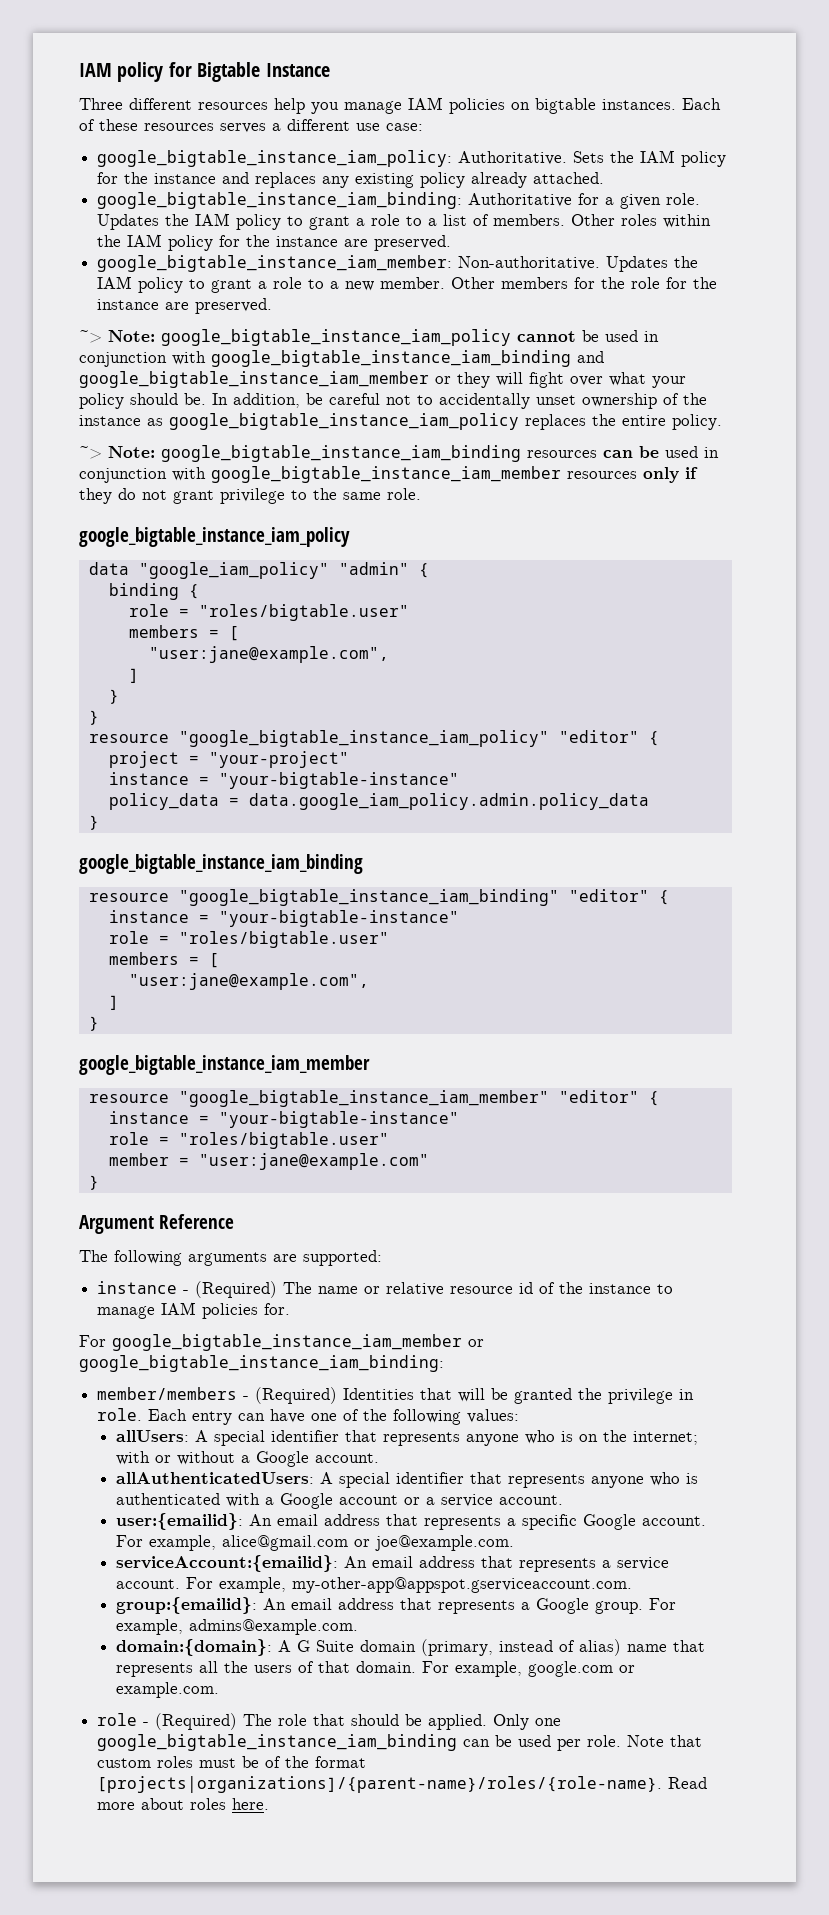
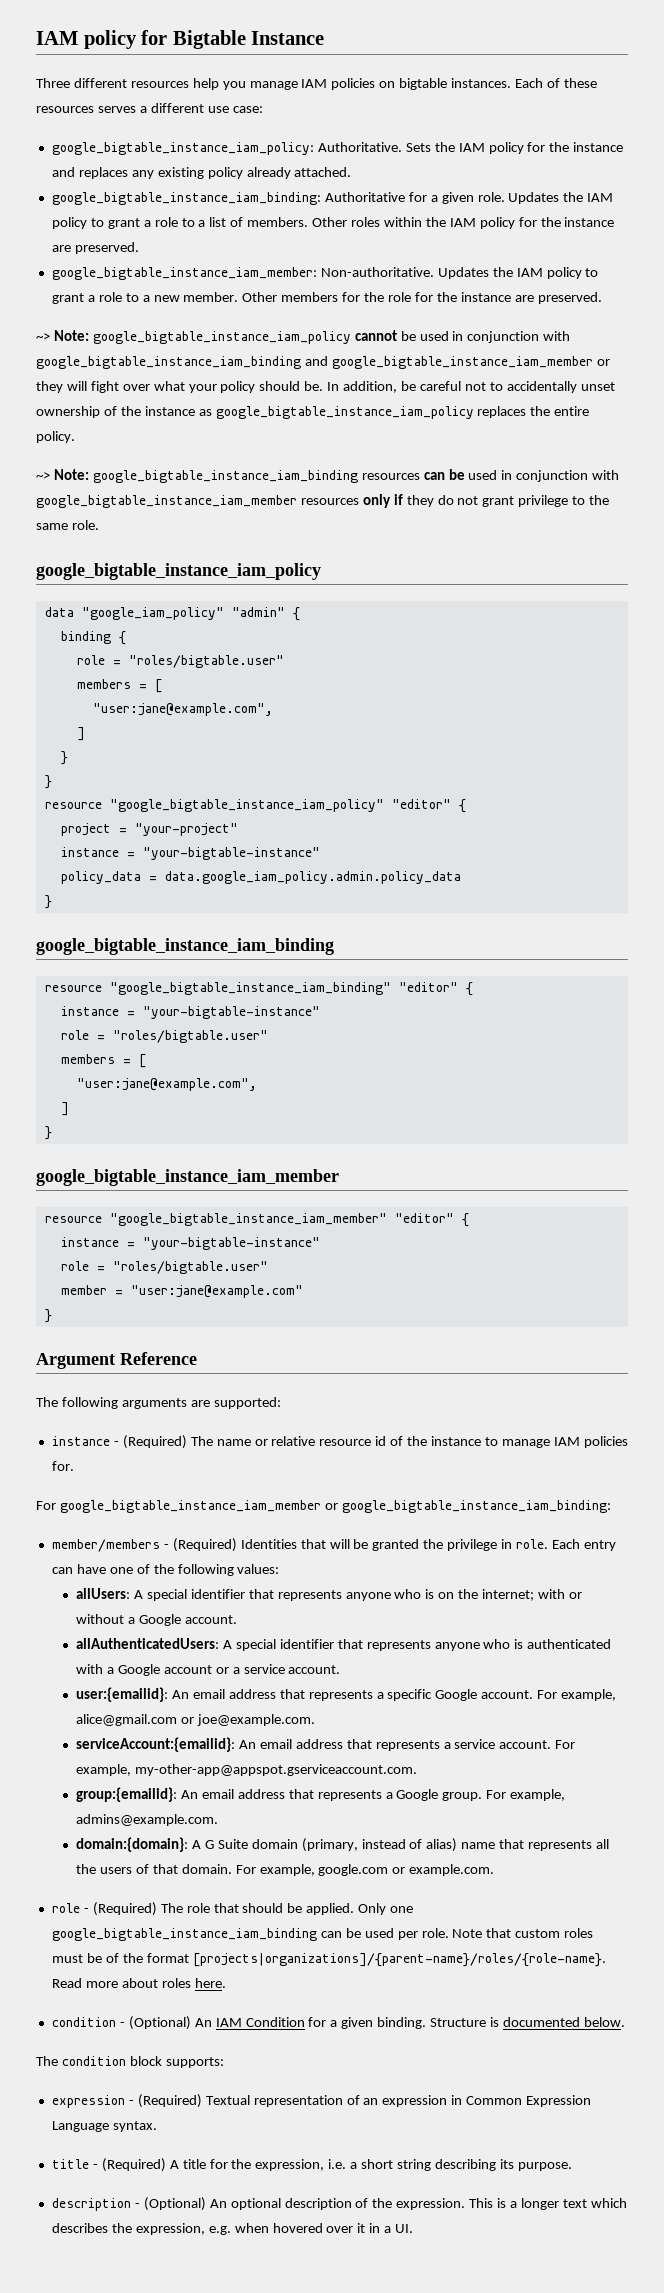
(270, 1804) none -> [51,2016,625,2030] [36,2056,224,2068] [51,2094,592,2108] [51,2121,157,2132] [51,2158,572,2172] [51,2197,627,2211] [51,2223,414,2235] // condition - (Optional) An IAM Condition for a given binding. Structure is documented below. // The condition block supports: // expression - (Required) Textual representation of an expression in Common Expression Language syntax. // title - (Required) A title for the expression, i.e. a short string describing its purpose. // description - (Optional) An optional description of the expression. This is a longer text which describes the expression, e.g. when hovered over it in a UI.

